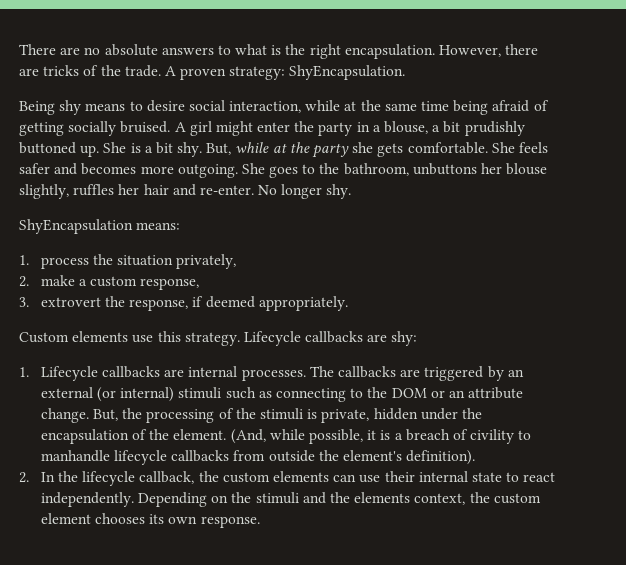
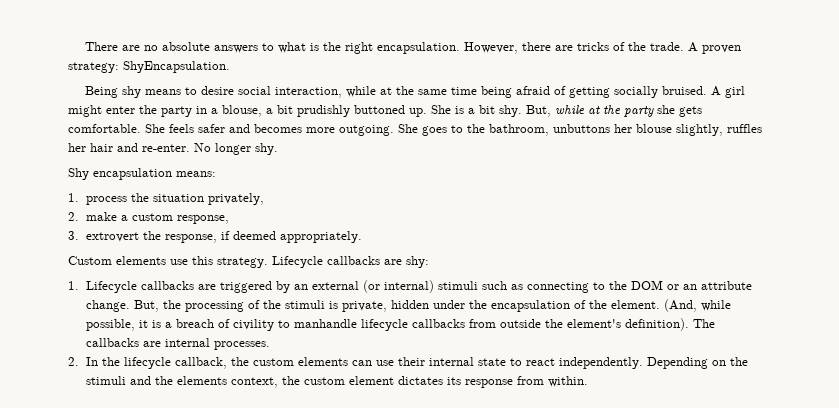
[19,219,133,234] ShyEncapsulation -> [68,168,172,180] Shy encapsulation
[188,366,421,381] internal processes. The callbacks are -> (216, 287) none
(476, 457) none -> [692,319,715,328] [85,338,270,350] The callbacks are internal processes.
[95,513,260,528] chooses its own response. -> [397,376,588,388] dictates its response from within.

